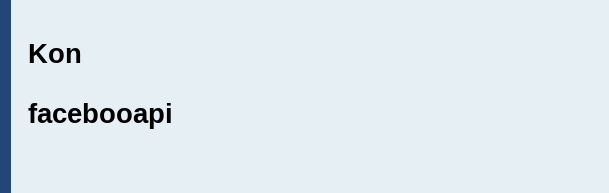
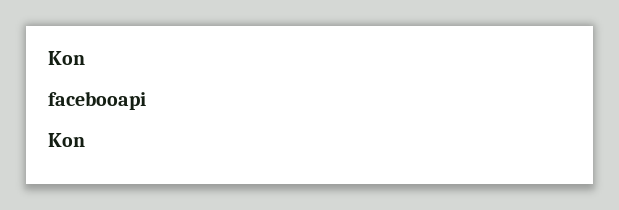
(173, 116) none -> [48,133,85,147] // Kon

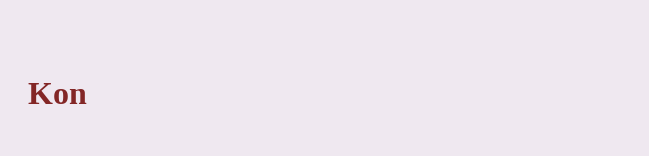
[48,51,85,65] [48,91,146,110] [48,133,85,147] Kon // facebooapi // Kon -> [28,83,87,104] Kon

